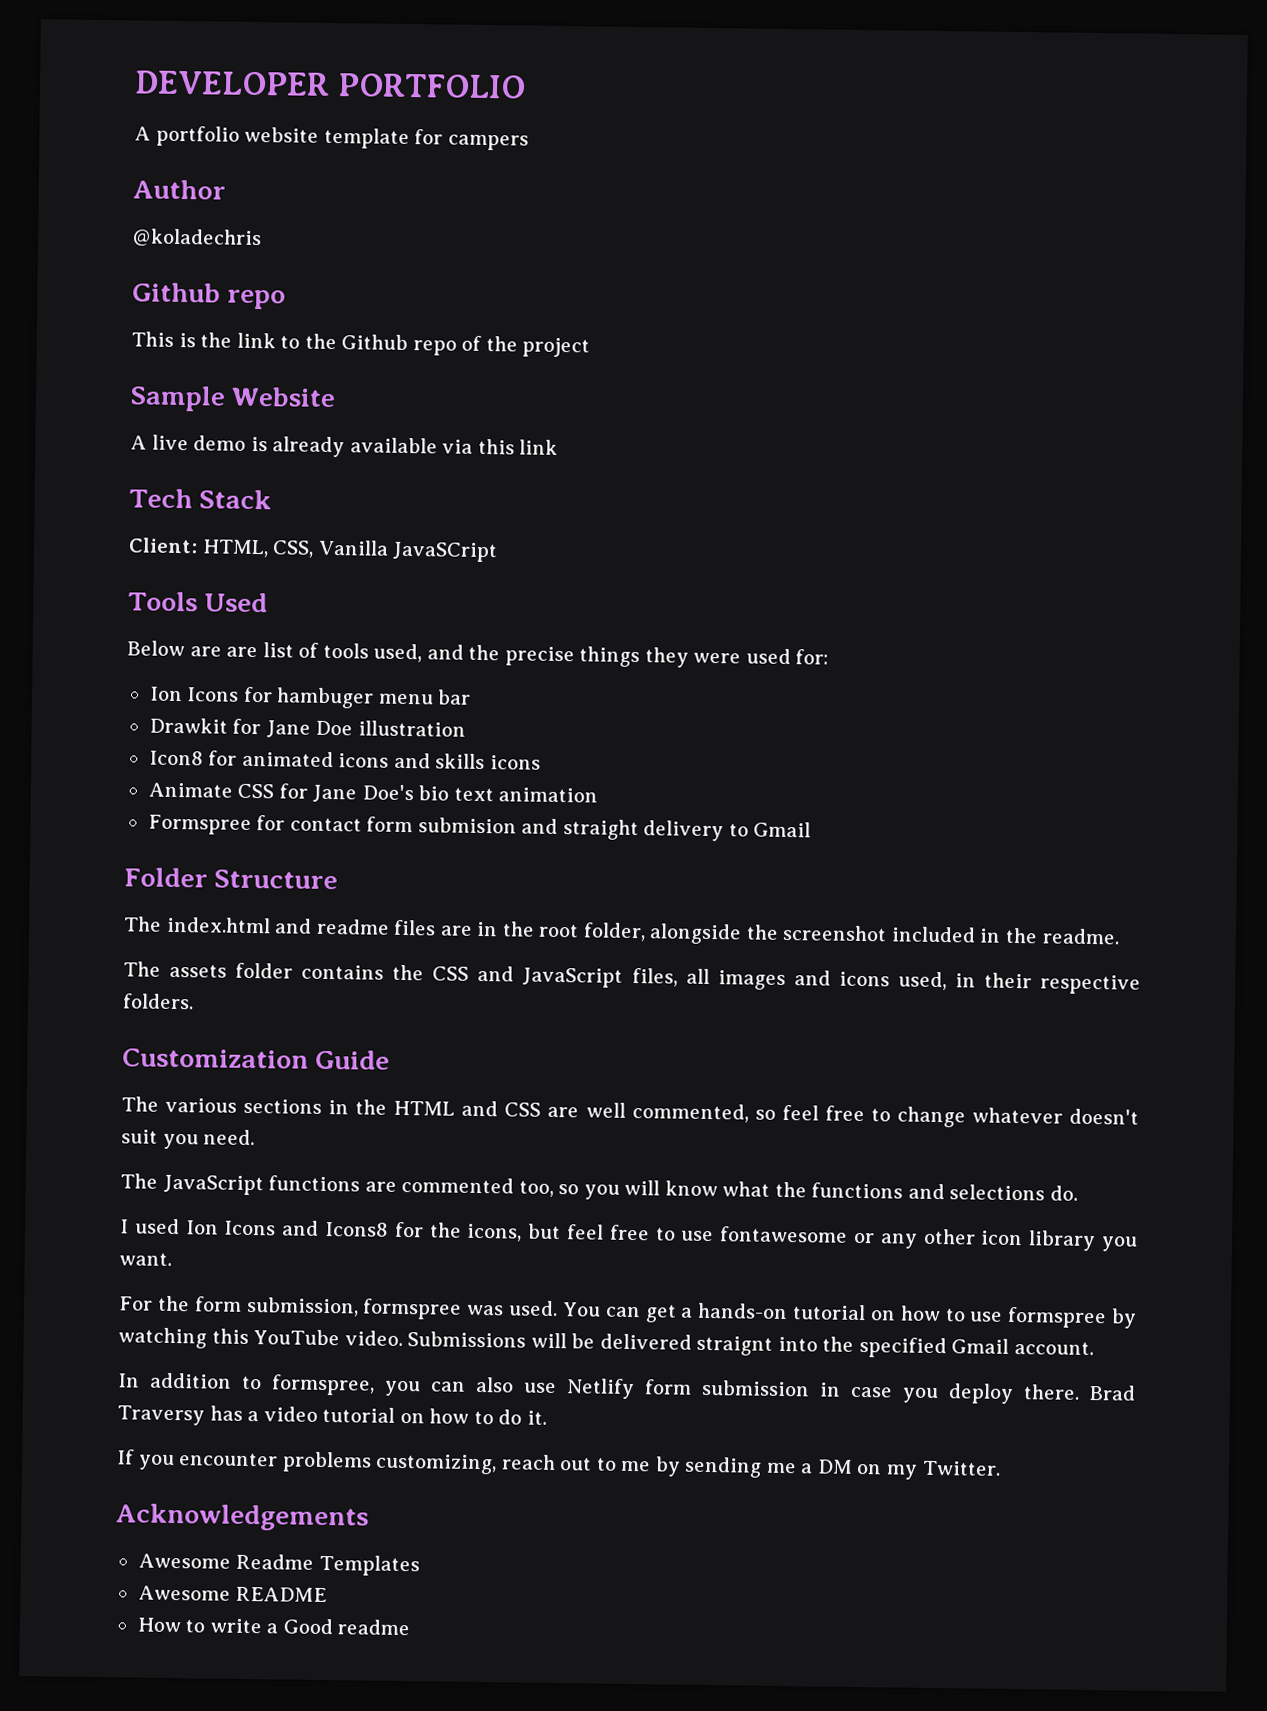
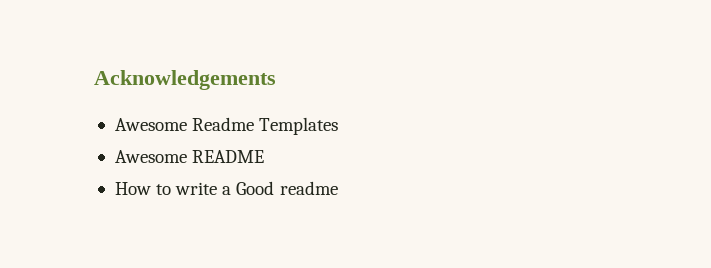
[134,70,526,99] [134,125,529,151] [133,179,226,200] [132,228,262,249] [132,282,287,310] [131,331,591,358] [130,385,337,412] [130,434,559,458] [129,488,273,510] [128,537,499,563] [128,591,269,613] [127,640,830,668] [148,686,472,709] [148,717,466,738] [148,750,541,770] [147,782,599,803] [147,814,812,842] [124,867,339,890] [123,916,1120,945] [123,961,1141,995] [122,993,194,1010] [122,1048,391,1070] [121,1096,1140,1128] [121,1129,256,1150] [120,1173,1079,1201] [120,1218,1138,1252] [119,1252,172,1266] [119,1295,1138,1329] [118,1327,1094,1359] [117,1372,1136,1405] [117,1405,547,1426] [116,1449,1001,1480] DEVELOPER PORTFOLIO // A portfolio website template for campers // Author // @koladechris // Github repo // This is the link to the Github repo of the project // Sample Website // A live demo is already available via this link // Tech Stack // Client: HTML, CSS, Vanilla JavaSCript // Tools Used // Below are are list of tools used, and the precise things they were used for: // Ion Icons for hambuger menu bar // Drawkit for Jane Doe illustration // Icon8 for animated icons and skills icons // Animate CSS for Jane Doe's bio text animation // Formspree for contact form submision and straight delivery to Gmail // Folder Structure // The index.html and readme files are in the root folder, alongside the screenshot included in the readme. // The assets folder contains the CSS and JavaScript files, all images and icons used, in their respective folders. // Customization Guide // The various sections in the HTML and CSS are well commented, so feel free to change whatever doesn't suit you need. // The JavaScript functions are commented too, so you will know what the functions and selections do. // I used Ion Icons and Icons8 for the icons, but feel free to use fontawesome or any other icon library you want. // For the form submission, formspree was used. You can get a hands-on tutorial on how to use formspree by watching this YouTube video. Submissions will be delivered straignt into the specified Gmail account. // In addition to formspree, you can also use Netlify form submission in case you deploy there. Brad Traversy has a video tutorial on how to do it. // If you encounter problems customizing, reach out to me by sending me a DM on my Twitter. // -> (94, 80) none

